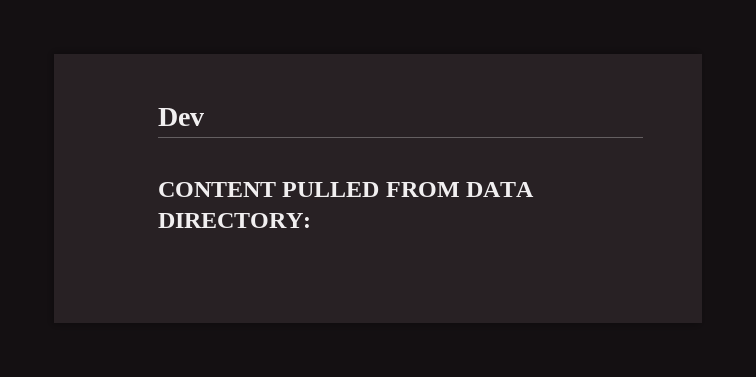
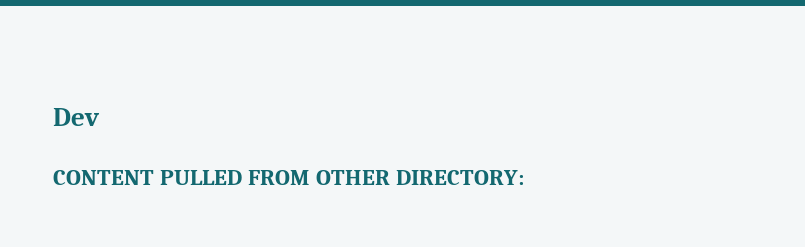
[466,182,535,197] DATA -> [315,170,390,185] OTHER

